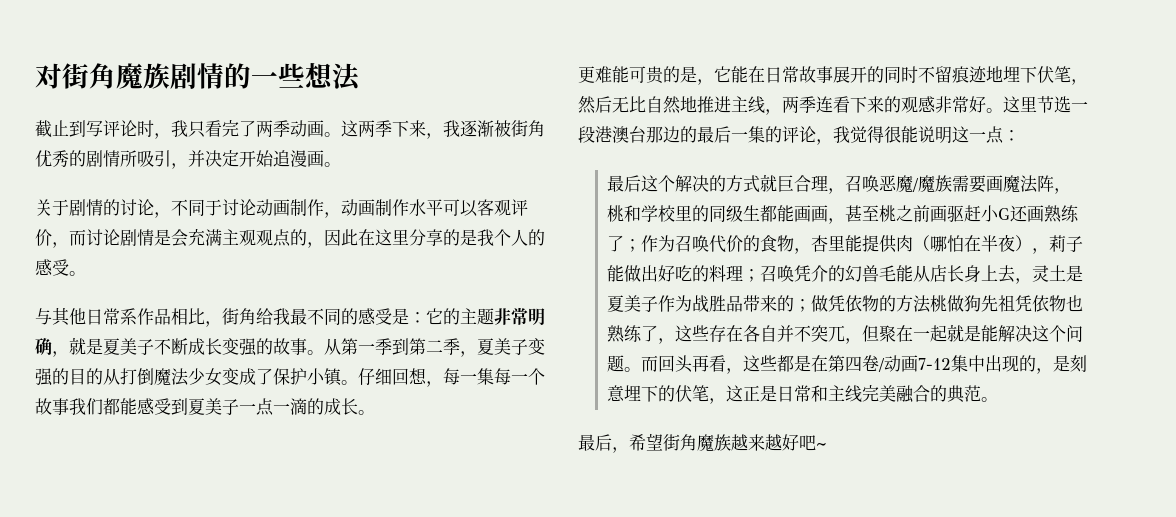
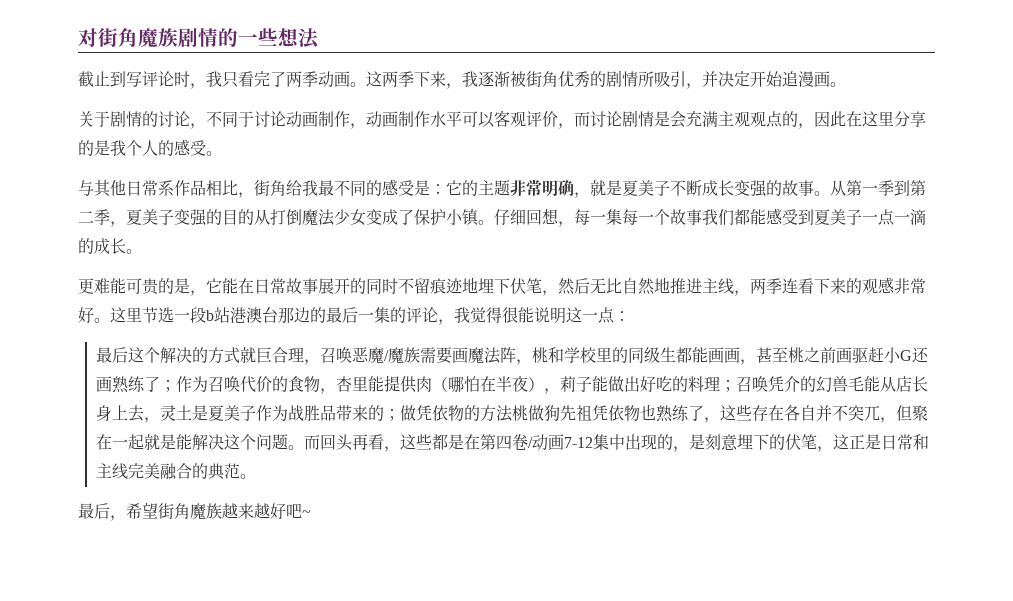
(595, 134) none -> [206,307,230,323] b站

